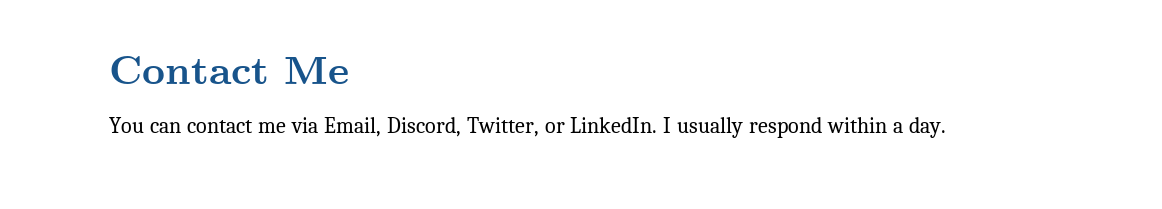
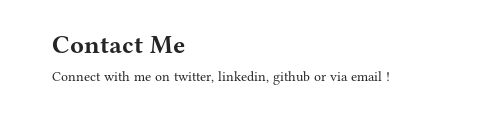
[109,117,947,138] You can contact me via Email, Discord, Twitter, or LinkedIn. I usually respond within a day. -> [52,71,390,85] Connect with me on twitter, linkedin, github or via email !

